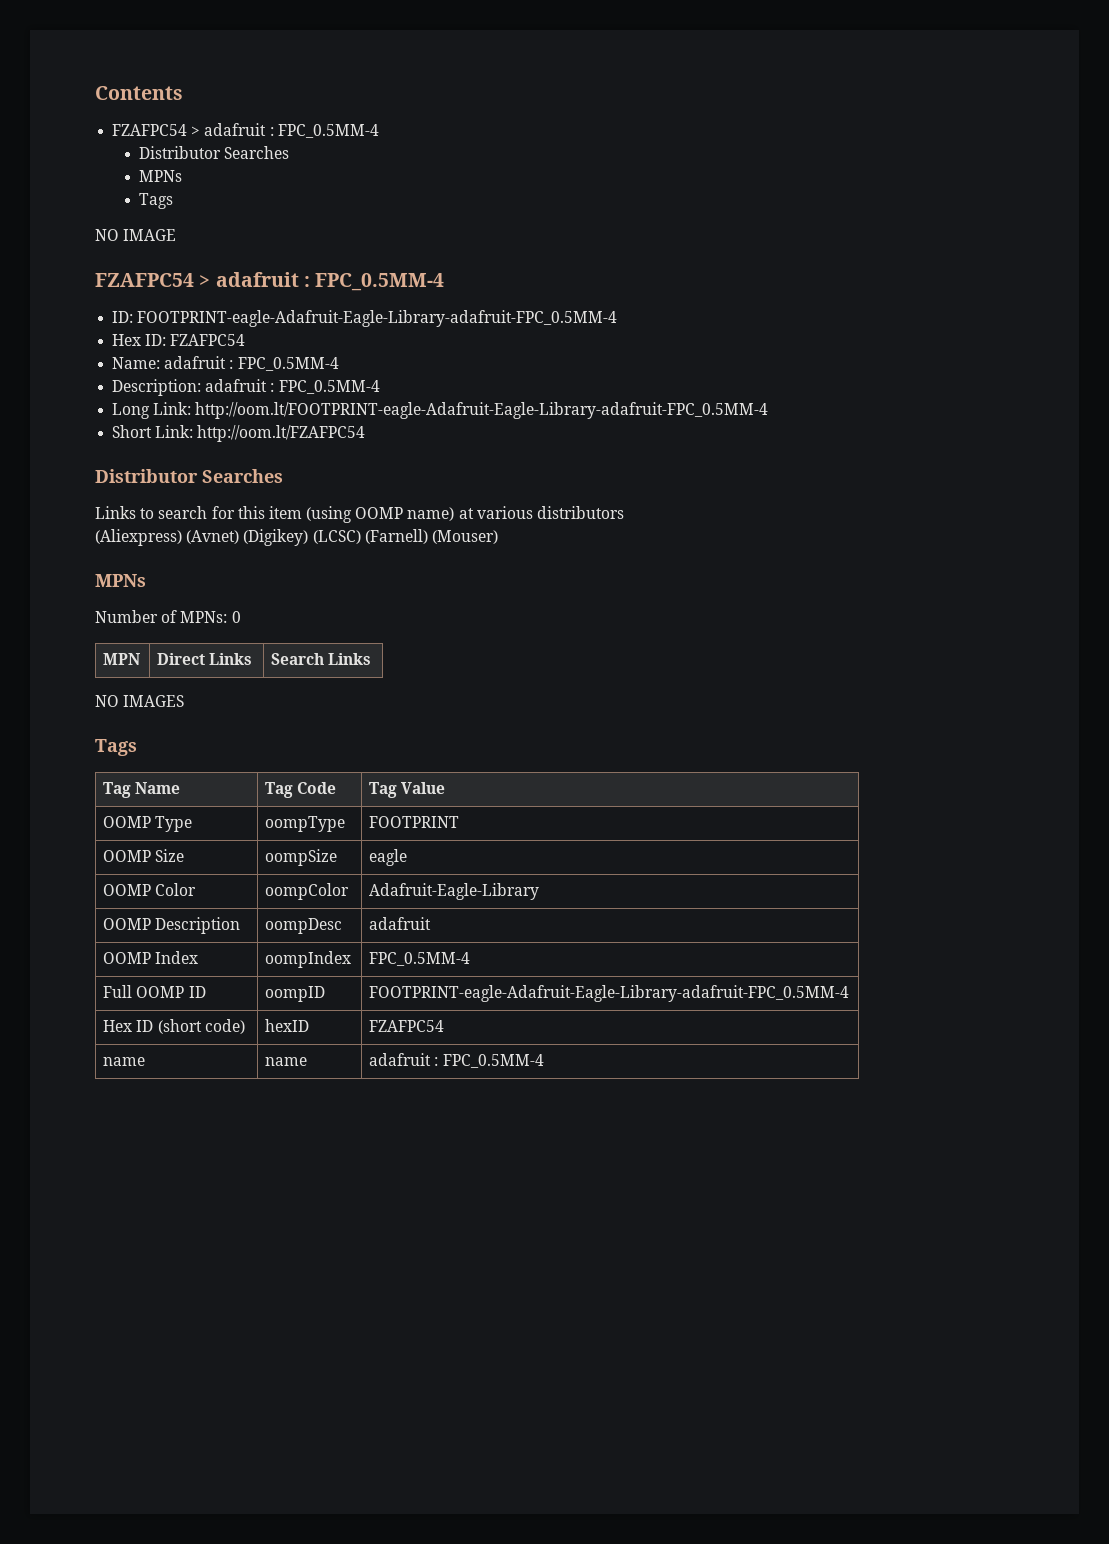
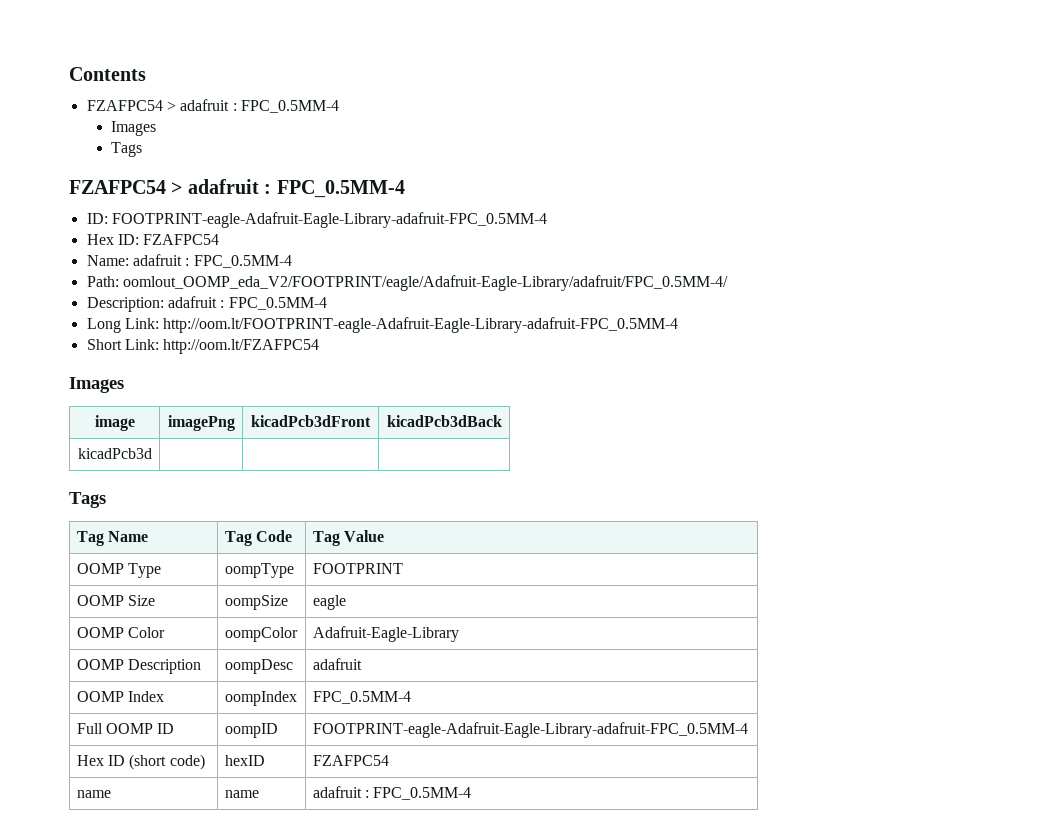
[138,146,289,159] [138,170,182,182] [138,193,173,209] [95,229,177,241] Distributor Searches // MPNs // Tags // NO IMAGE -> [111,121,157,136] [111,142,143,157] Images // Tags
(339, 364) none -> [86,275,728,291] // Path: oomlout_OOMP_eda_V2/FOOTPRINT/eagle/Adafruit-Eagle-Library/adafruit/FPC_0.5MM-4/
[95,469,283,483] [95,506,625,523] [95,529,498,546] [95,574,146,587] [95,610,241,623] [103,653,141,665] [157,653,253,665] [271,653,372,665] [95,695,185,707] Distributor Searches // Links to search for this item (using OOMP name) at various distributors // (Aliexpress) (Avnet) (Digikey) (LCSC) (Farnell) (Mouser) // MPNs // Number of MPNs: 0 // MPN | Direct Links | Search Links // NO IMAGES -> [69,377,124,393] [94,415,135,431] [167,415,235,431] [251,415,371,427] [386,415,502,427] [77,448,152,459] Images // image | imagePng | kicadPcb3dFront | kicadPcb3dBack // kicadPcb3d | | |

